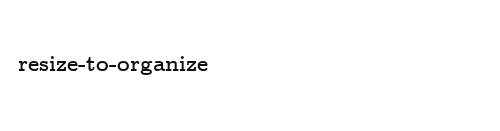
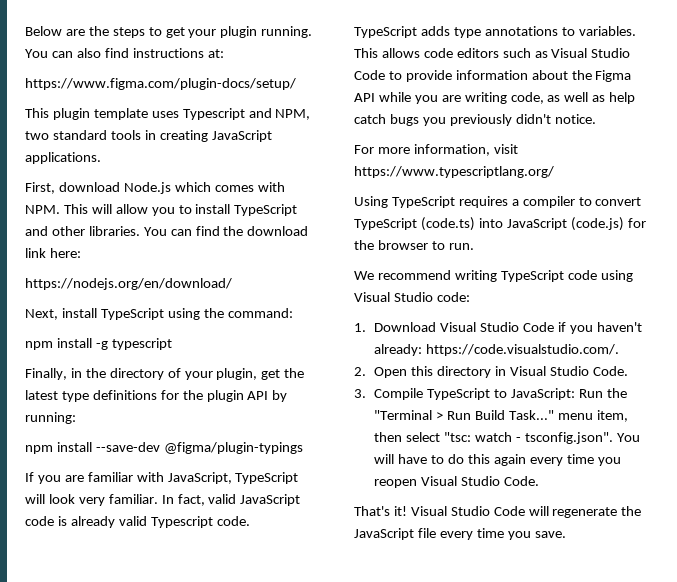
[18,56,208,75] resize-to-organize -> [25,26,313,38] [25,48,224,58] [25,78,296,90] [25,108,311,120] [25,130,272,142] [25,152,101,164] [25,182,285,194] [25,204,298,216] [25,226,309,236] [25,248,81,258] [25,278,232,290] [25,308,293,320] [25,338,172,350] [25,368,305,380] [25,390,288,402] [25,412,76,424] [25,442,303,454] [25,472,299,484] [25,494,301,506] [25,516,250,528] [354,26,636,38] [354,48,631,58] [354,70,632,82] [354,92,636,104] [354,114,596,126] [354,144,518,156] [354,166,554,178] [354,196,642,208] [354,217,646,231] [354,240,474,250] [354,270,633,282] [354,292,470,302] [354,322,642,334] [374,344,620,356] [354,366,628,378] [354,388,628,400] [374,410,628,422] [374,432,640,444] [374,454,621,466] [374,476,540,488] [354,506,642,518] [354,528,566,540] Below are the steps to get your plugin running. You can also find instructions at: // https://www.figma.com/plugin-docs/setup/ // This plugin template uses Typescript and NPM, two standard tools in creating JavaScript applications. // First, download Node.js which comes with NPM. This will allow you to install TypeScript and other libraries. You can find the download link here: // https://nodejs.org/en/download/ // Next, install TypeScript using the command: // npm install -g typescript // Finally, in the directory of your plugin, get the latest type definitions for the plugin API by running: // npm install --save-dev @figma/plugin-typings // If you are familiar with JavaScript, TypeScript will look very familiar. In fact, valid JavaScript code is already valid Typescript code. // TypeScript adds type annotations to variables. This allows code editors such as Visual Studio Code to provide information about the Figma API while you are writing code, as well as help catch bugs you previously didn't notice. // For more information, visit https://www.typescriptlang.org/ // Using TypeScript requires a compiler to convert TypeScript (code.ts) into JavaScript (code.js) for the browser to run. // We recommend writing TypeScript code using Visual Studio code: // 1. Download Visual Studio Code if you haven't already: https://code.visualstudio.com/. // 2. Open this directory in Visual Studio Code. // 3. Compile TypeScript to JavaScript: Run the "Terminal > Run Build Task..." menu item, then select "tsc: watch - tsconfig.json". You will have to do this again every time you reopen Visual Studio Code. // That's it! Visual Studio Code will regenerate the JavaScript file every time you save.

